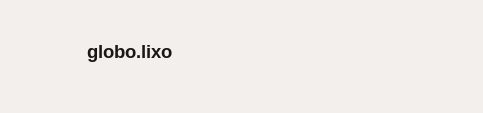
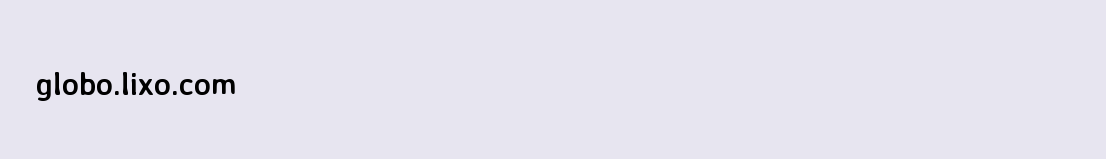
[87,45,172,62] globo.lixo -> [35,72,237,101] globo.lixo.com

